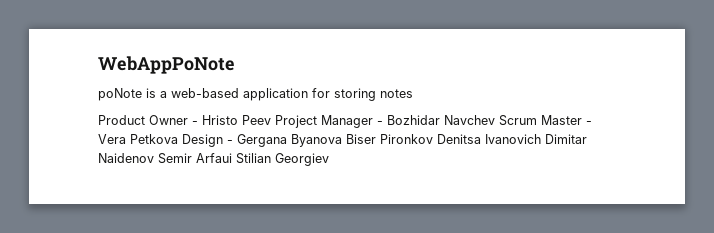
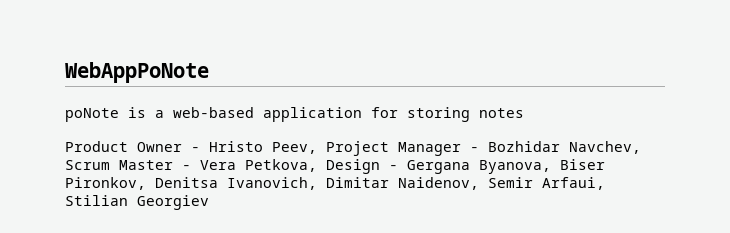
[242,115,271,125] Peev -> [272,142,317,154] Peev,
[444,115,495,125] Navchev -> [569,141,641,154] Navchev,
[130,134,178,144] Petkova -> [245,159,317,172] Petkova,
[291,134,587,147] [98,153,232,164] Byanova Biser Pironkov Denitsa Ivanovich Dimitar Naidenov Semir Arfaui -> [479,159,605,174] [65,177,605,190] Byanova, Biser Pironkov, Denitsa Ivanovich, Dimitar Naidenov, Semir Arfaui,

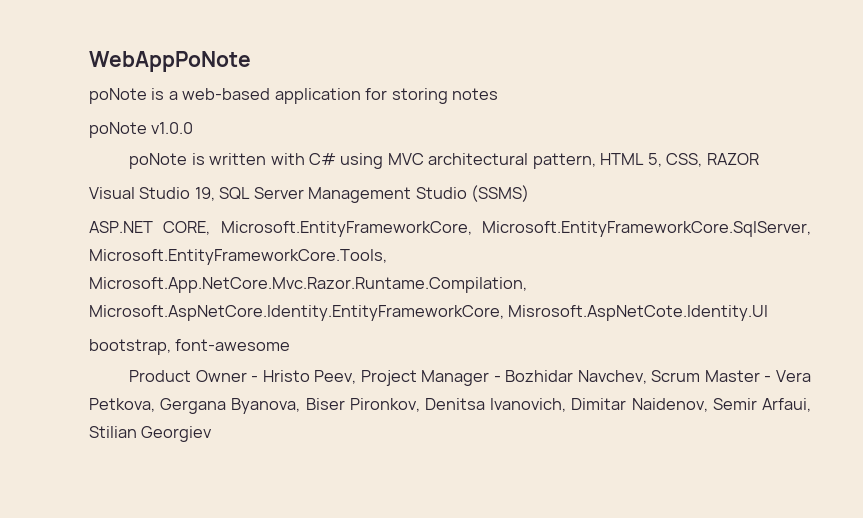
(524, 113) none -> [89,122,194,138] [129,153,759,169] [89,185,530,203] [89,221,811,237] [89,249,387,265] [89,277,527,293] [89,305,769,321] [89,339,291,355] // poNote v1.0.0 // poNote is written with C# using MVC architectural pattern, HTML 5, CSS, RAZOR // Visual Studio 19, SQL Server Management Studio (SSMS) // ASP.NET CORE, Microsoft.EntityFrameworkCore, Microsoft.EntityFrameworkCore.SqlServer, Microsoft.EntityFrameworkCore.Tools, Microsoft.App.NetCore.Mvc.Razor.Runtame.Compilation, Microsoft.AspNetCore.Identity.EntityFrameworkCore, Misrosoft.AspNetCote.Identity.UI // bootstrap, font-awesome
[326,159,398,174] Design - -> (155, 405) none

